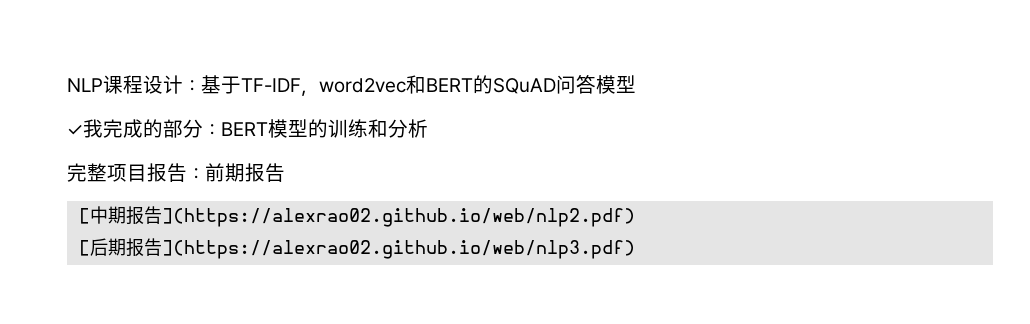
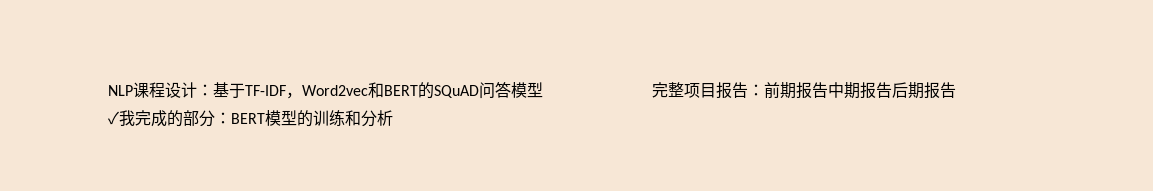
[319,78,406,93] word2vec -> [301,85,368,96] Word2vec
[78,208,90,224] // [ -> (828, 90) none
[161,208,635,227] [78,240,90,256] ](https://alexrao02.github.io/web/nlp2.pdf) // [ -> (892, 90) none
[161,240,635,259] ](https://alexrao02.github.io/web/nlp3.pdf) -> (956, 90) none

